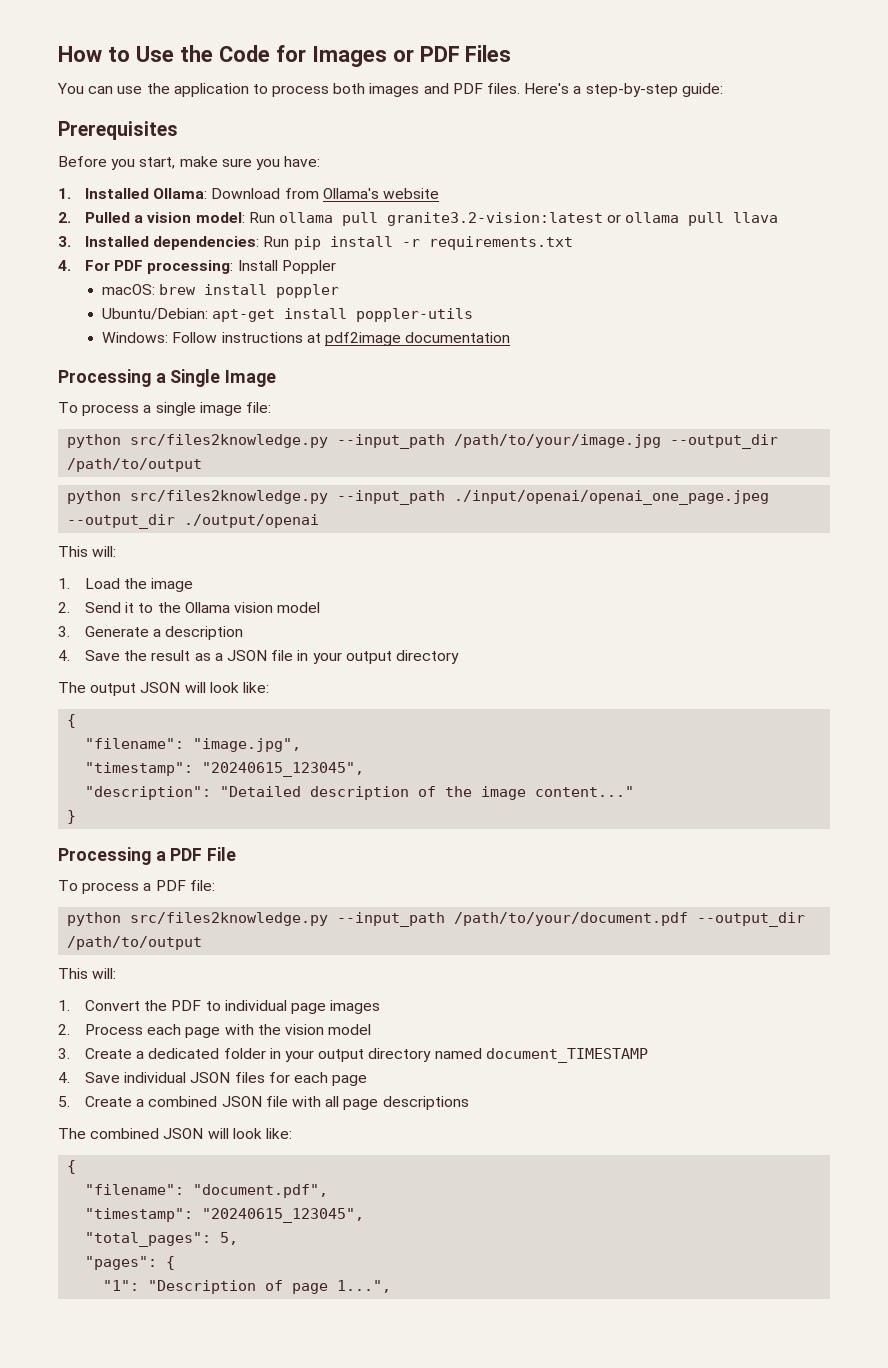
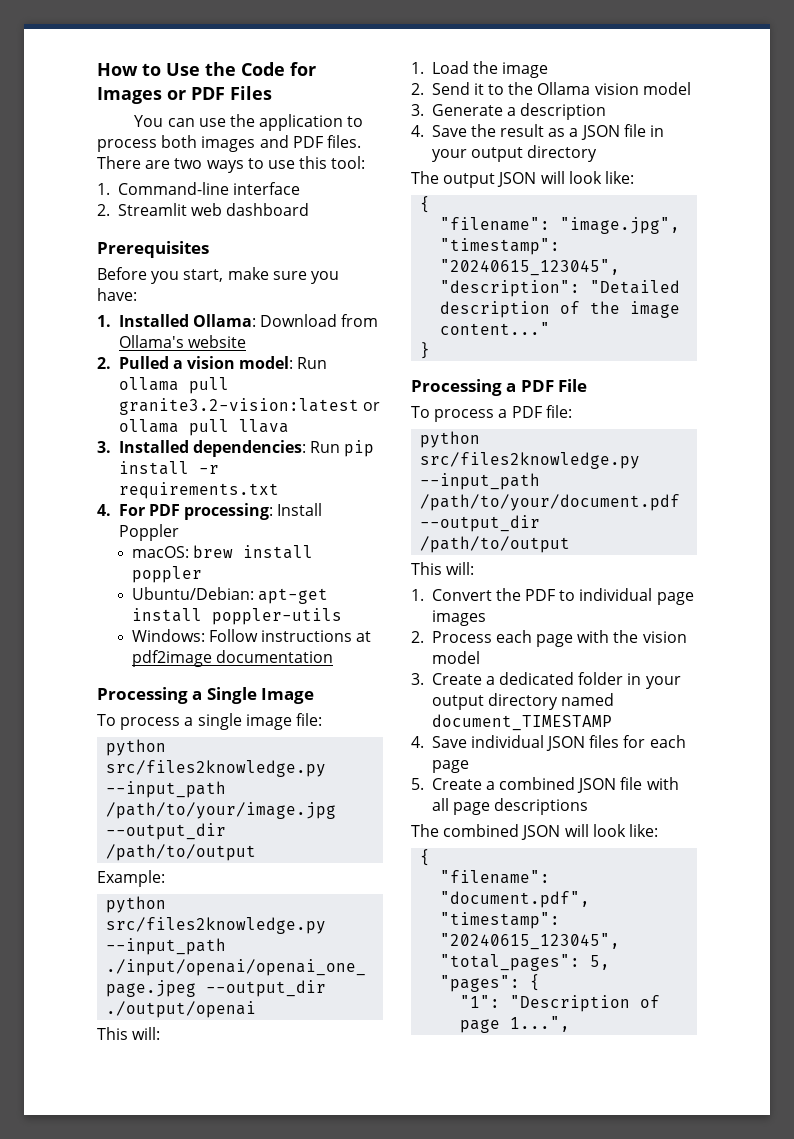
[524,83,723,97] Here's a step-by-step guide: -> [97,156,366,173] [97,182,300,195] [97,203,310,216] There are two ways to use this tool: // 1. Command-line interface // 2. Streamlit web dashboard
(203, 465) none -> [97,870,165,887] // Example:

